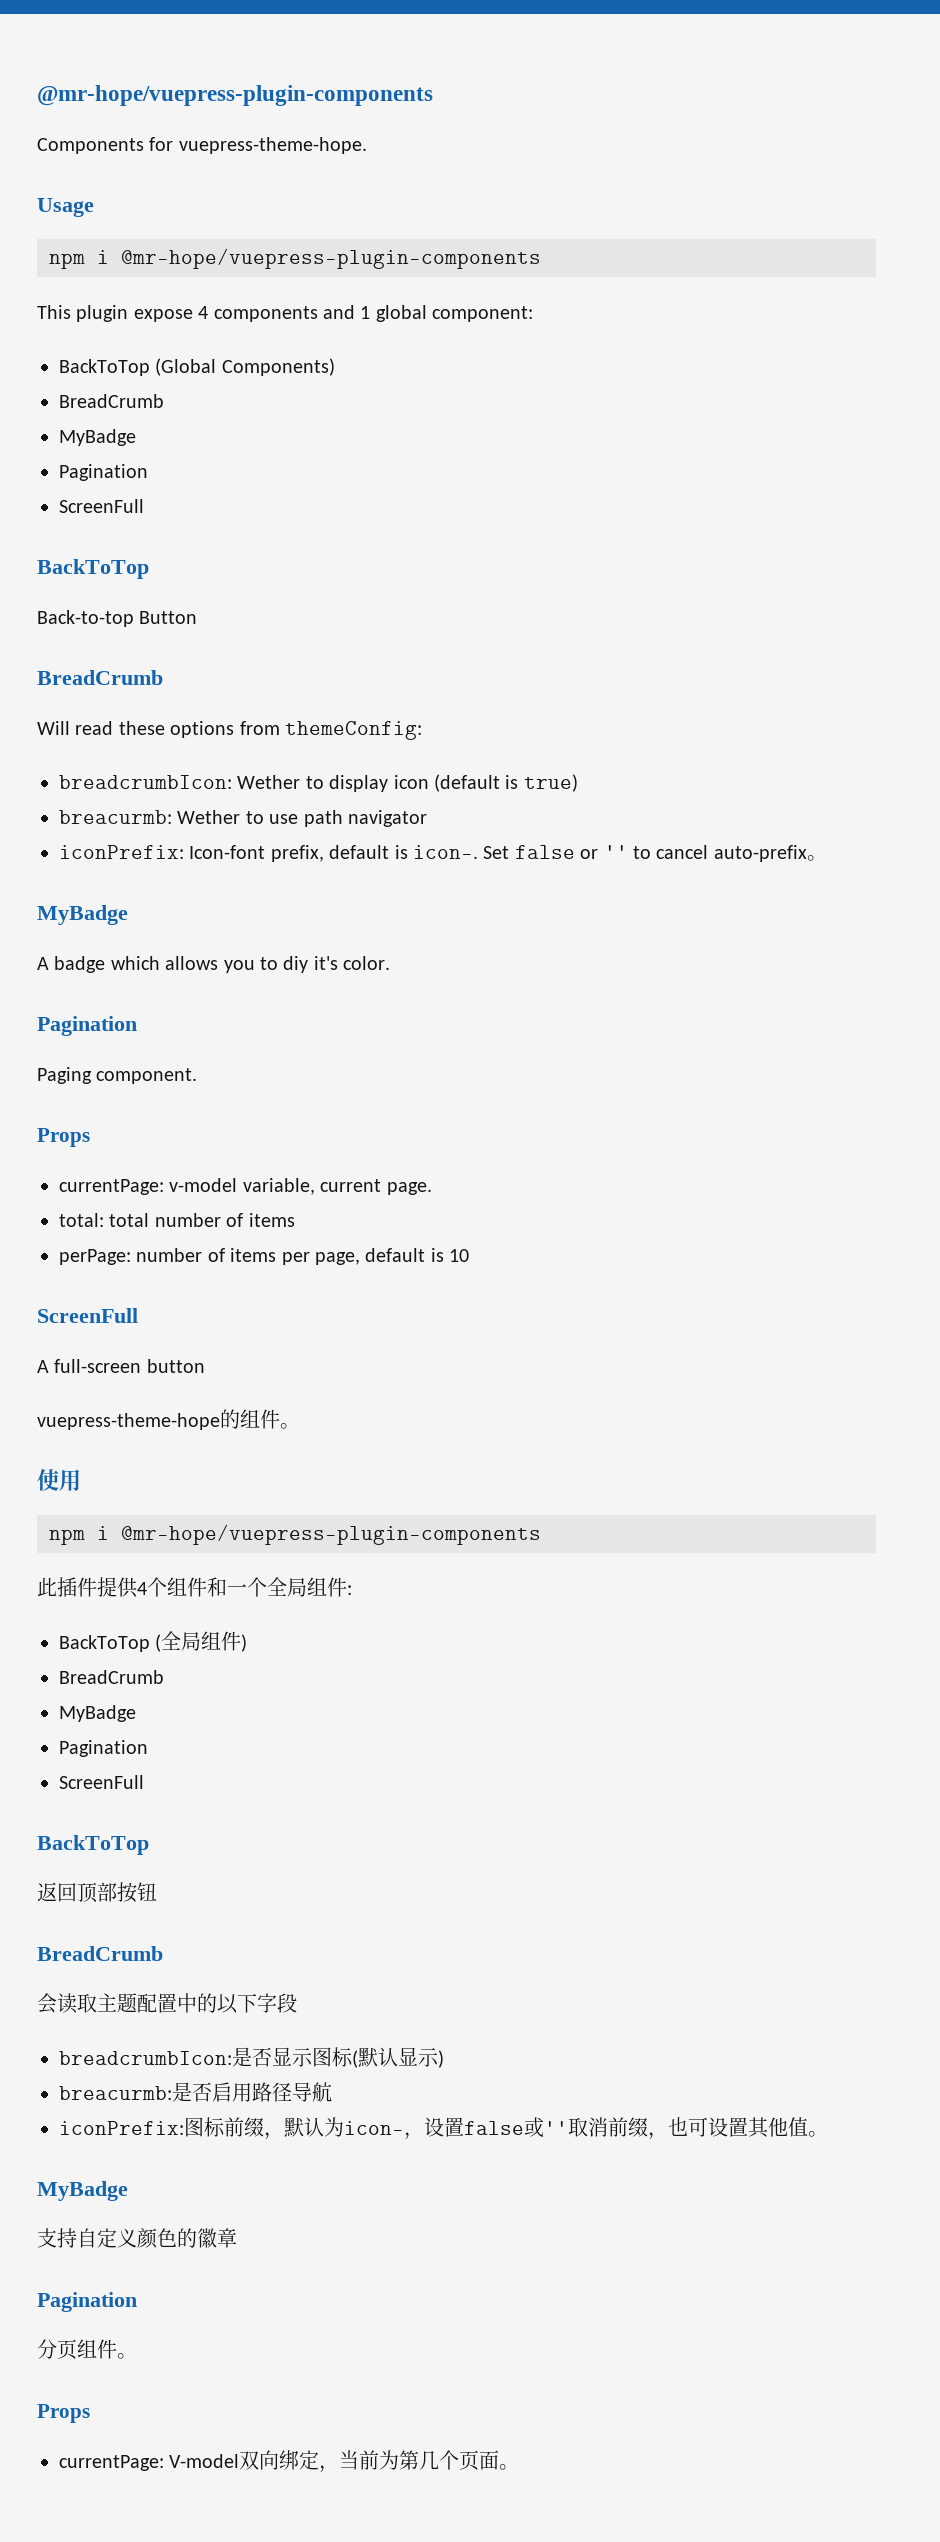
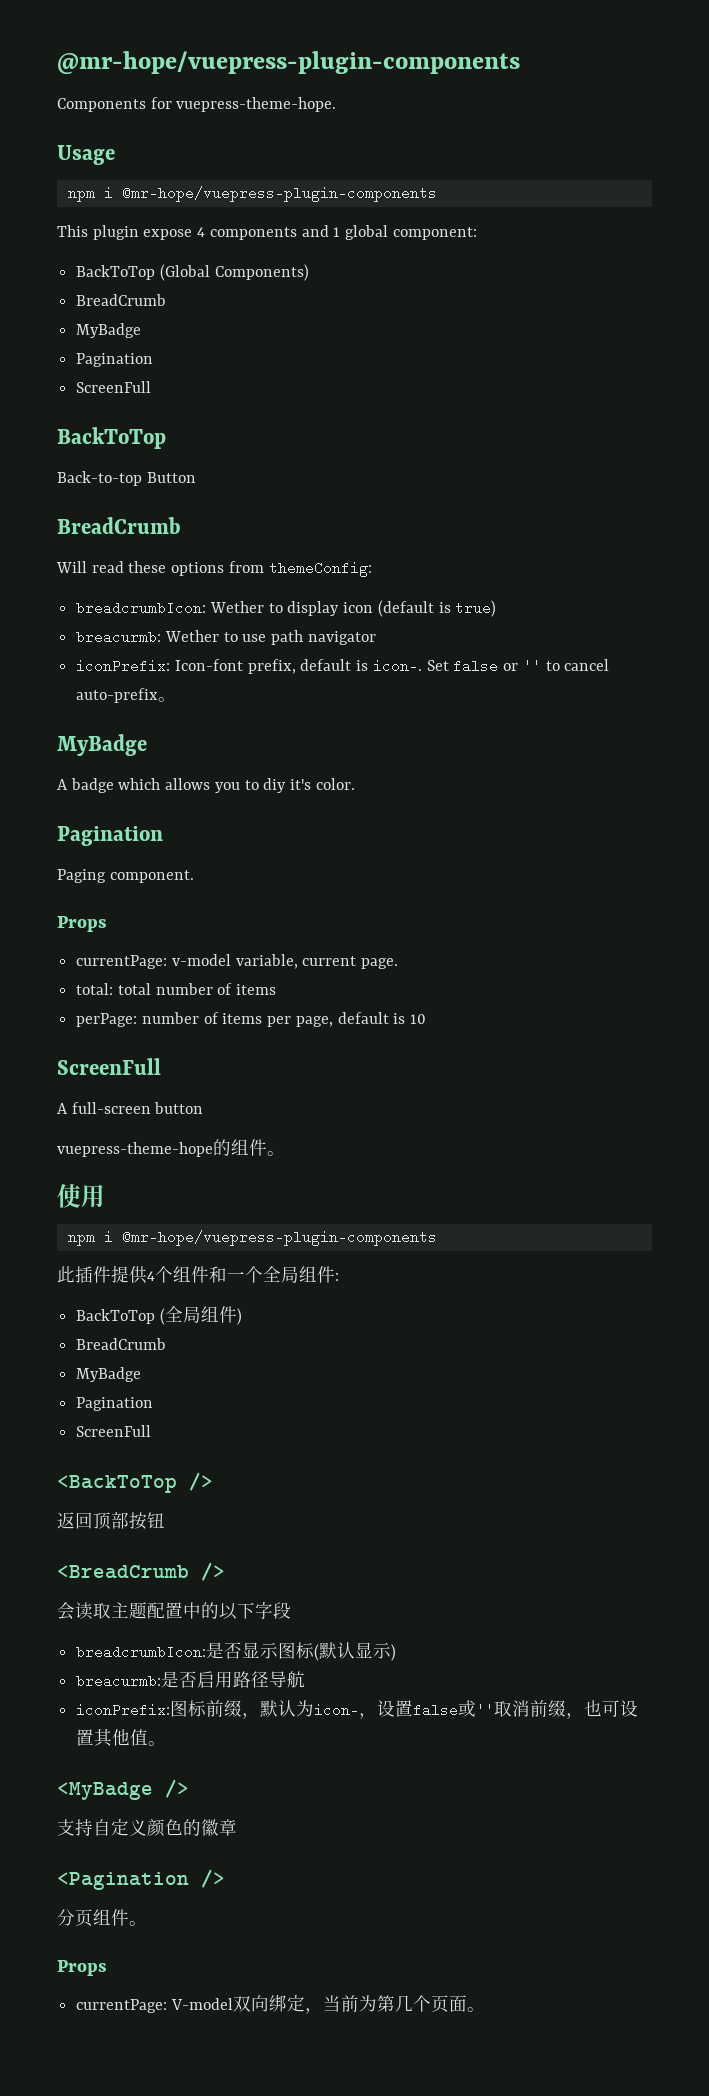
[37,1835,149,1855] BackToTop -> [57,1472,213,1493] <BackToTop />
[37,1946,163,1961] BreadCrumb -> [57,1562,225,1581] <BreadCrumb />
[37,2181,128,2201] MyBadge -> [57,1779,189,1800] <MyBadge />
[37,2292,137,2312] Pagination -> [57,1869,225,1890] <Pagination />

